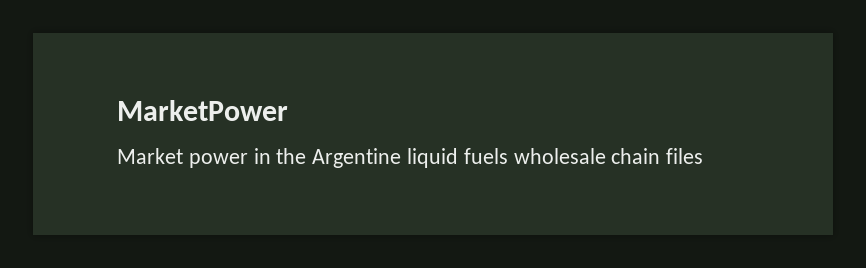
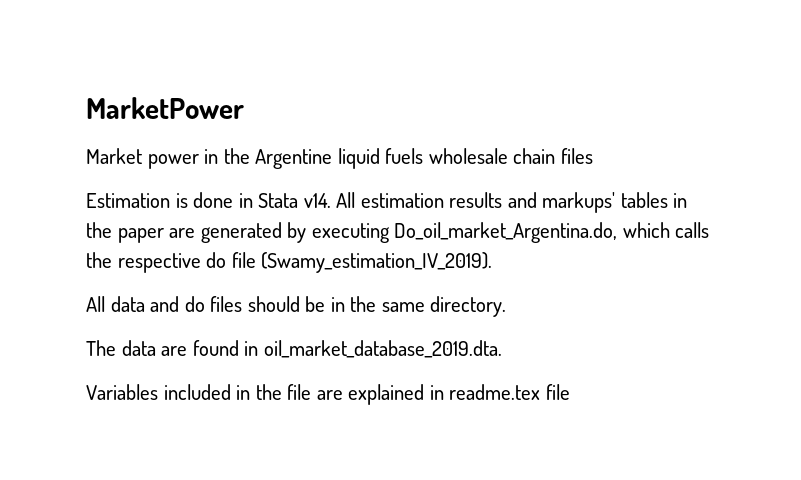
(704, 156) none -> [86,192,688,213] [86,222,710,243] [86,252,493,273] [86,296,507,317] [86,340,502,358] [86,384,570,405] // Estimation is done in Stata v14. All estimation results and markups' tables in the paper are generated by executing Do_oil_market_Argentina.do, which calls the respective do file (Swamy_estimation_IV_2019). // All data and do files should be in the same directory. // The data are found in oil_market_database_2019.dta. // Variables included in the file are explained in readme.tex file

